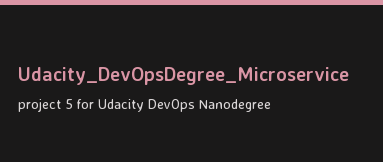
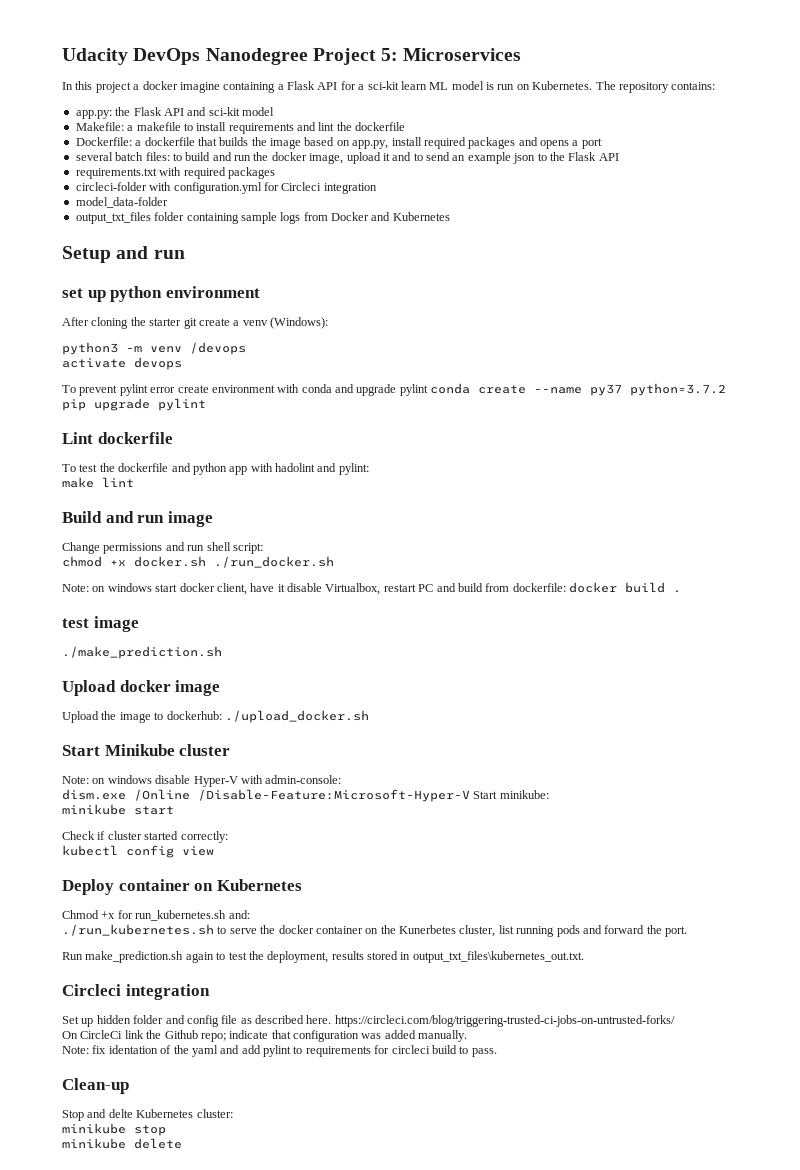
[18,67,349,85] [18,98,271,112] Udacity_DevOpsDegree_Microservice // project 5 for Udacity DevOps Nanodegree -> [62,48,522,65] [62,81,716,93] [75,107,274,119] [75,122,406,134] [75,137,602,149] [75,152,619,164] [75,167,275,179] [75,182,377,194] [75,197,168,208] [75,212,450,224] [62,246,185,263] [62,286,260,302] [62,317,328,329] [62,342,246,355] [62,357,182,370] [62,383,727,396] [62,398,206,411] [62,432,173,444] [62,463,369,475] [62,477,134,488] [62,511,213,527] [62,542,263,554] [62,556,334,568] [62,582,681,595] [62,616,139,632] [62,646,222,659] [62,680,221,696] [62,710,369,723] [62,744,231,756] [62,775,342,787] [62,789,549,802] [62,804,174,815] [62,831,228,843] [62,845,214,858] [62,879,302,895] [62,910,250,921] [62,924,687,937] [62,951,584,963] [62,984,210,1000] [62,1015,675,1027] [62,1030,468,1042] [62,1045,497,1057] [62,1078,129,1094] [62,1109,233,1121] [62,1123,166,1136] [62,1138,182,1149] Udacity DevOps Nanodegree Project 5: Microservices // In this project a docker imagine containing a Flask API for a sci-kit learn ML model is run on Kubernetes. The repository contains: // app.py: the Flask API and sci-kit model // Makefile: a makefile to install requirements and lint the dockerfile // Dockerfile: a dockerfile that builds the image based on app.py, install required packages and opens a port // several batch files: to build and run the docker image, upload it and to send an example json to the Flask API // requirements.txt with required packages // circleci-folder with configuration.yml for Circleci integration // model_data-folder // output_txt_files folder containing sample logs from Docker and Kubernetes // Setup and run // set up python environment // After cloning the starter git create a venv (Windows): // python3 -m venv /devops // activate devops // To prevent pylint error create environment with conda and upgrade pylint conda create --name py37 python=3.7.2 pip upgrade pylint // Lint dockerfile // To test the dockerfile and python app with hadolint and pylint: // make lint // Build and run image // Change permissions and run shell script: // chmod +x docker.sh ./run_docker.sh // Note: on windows start docker client, have it disable Virtualbox, restart PC and build from dockerfile: docker build . // test image // ./make_prediction.sh // Upload docker image // Upload the image to dockerhub: ./upload_docker.sh // Start Minikube cluster // Note: on windows disable Hyper-V with admin-console: // dism.exe /Online /Disable-Feature:Microsoft-Hyper-V Start minikube: // minikube start // Check if cluster started correctly: // kubectl config view // Deploy container on Kubernetes // Chmod +x for run_kubernetes.sh and: // ./run_kubernetes.sh to serve the docker container on the Kunerbetes cluster, list running pods and forward the port. // Run make_prediction.sh again to test the deployment, results stored in output_txt_files\kubernetes_out.txt. // Circleci integration // Set up hidden folder and config file as described here. https://circleci.com/blog/triggering-trusted-ci-jobs-on-untrusted-forks/ // On CircleCi link the Github repo; indicate that configuration was added manually. // Note: fix identation of the yaml and add pylint to requirements for circleci build to pass. // Clean-up // Stop and delte Kubernetes cluster: // minikube stop // minikube delete

